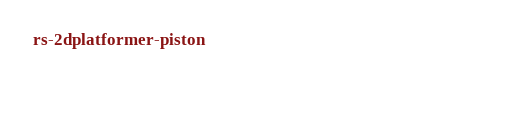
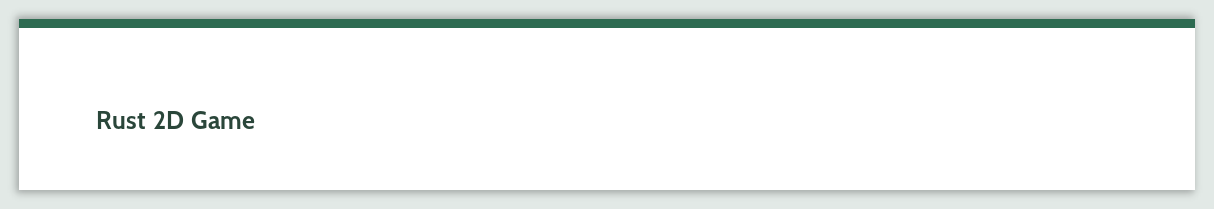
[33,33,206,49] rs-2dplatformer-piston -> [96,111,255,129] Rust 2D Game

